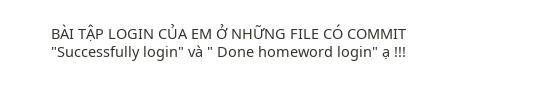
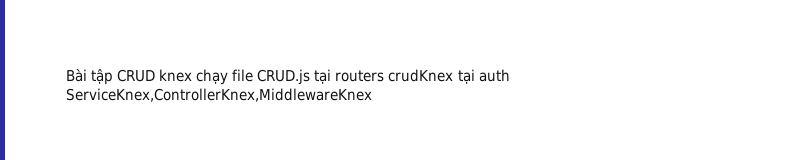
[51,24,406,42] [51,45,406,61] BÀI TẬP LOGIN CỦA EM Ở NHỮNG FILE CÓ COMMIT "Successfully login" và " Done homeword login" ạ !!! -> [66,69,510,85] [66,88,372,102] Bài tập CRUD knex chạy file CRUD.js tại routers crudKnex tại auth ServiceKnex,ControllerKnex,MiddlewareKnex

